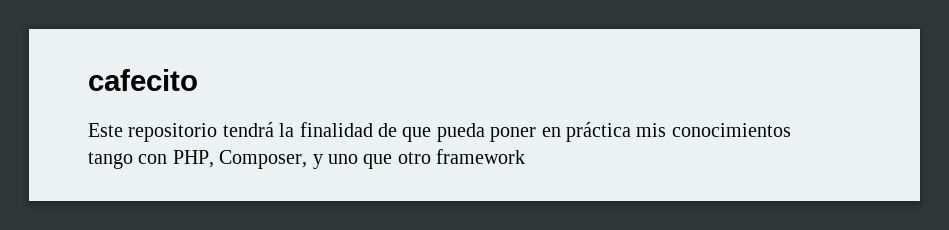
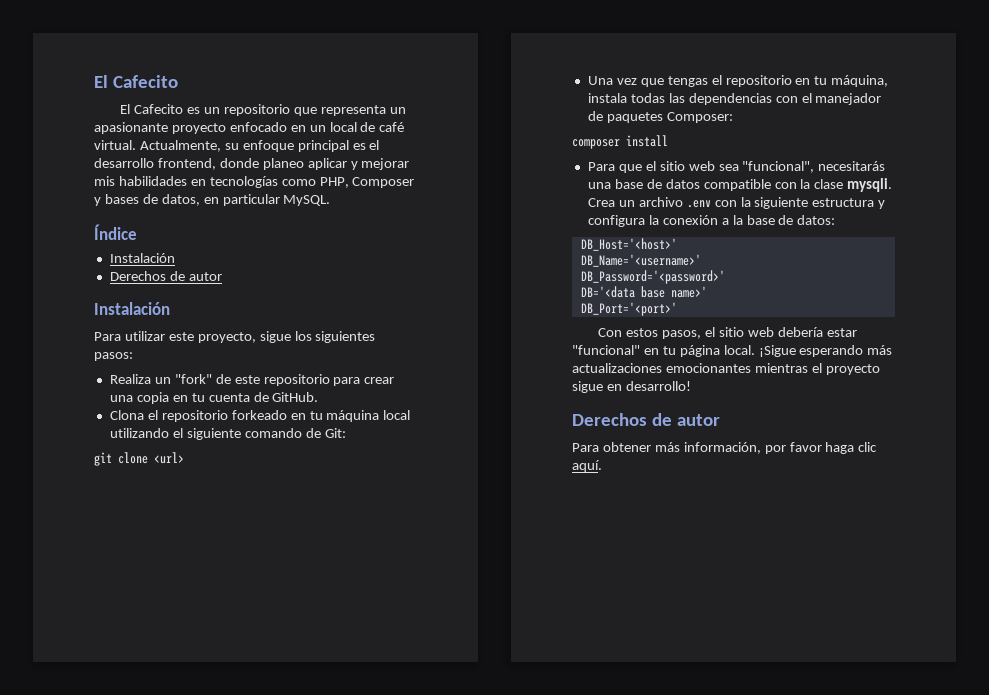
[88,69,198,91] [88,122,791,142] [88,149,526,169] cafecito // Este repositorio tendrá la finalidad de que pueda poner en práctica mis conocimientos tango con PHP, Composer, y uno que otro framework -> [94,75,178,88] [120,104,406,116] [94,122,405,134] [94,140,380,152] [94,158,410,170] [94,176,415,188] [94,194,331,206] [94,224,137,240] [109,253,175,263] [109,271,222,281] [94,302,170,315] [94,331,376,343] [94,352,133,361] [109,374,395,386] [109,392,319,404] [109,410,411,422] [109,428,346,440] [94,452,184,466] [587,75,889,87] [587,93,882,105] [587,111,733,123] [572,135,668,149] [587,161,886,173] [587,178,893,192] [587,197,886,209] [587,215,836,227] [580,238,677,251] [580,254,701,267] [580,270,725,284] [580,286,707,298] [580,302,677,316] [598,327,857,339] [572,345,893,357] [572,363,880,375] [572,381,691,393] [572,413,720,426] [572,442,878,454] [572,460,602,472] El Cafecito // El Cafecito es un repositorio que representa un apasionante proyecto enfocado en un local de café virtual. Actualmente, su enfoque principal es el desarrollo frontend, donde planeo aplicar y mejorar mis habilidades en tecnologías como PHP, Composer y bases de datos, en particular MySQL. // Índice // Instalación // Derechos de autor // Instalación // Para utilizar este proyecto, sigue los siguientes pasos: // Realiza un "fork" de este repositorio para crear una copia en tu cuenta de GitHub. // Clona el repositorio forkeado en tu máquina local utilizando el siguiente comando de Git: // git clone <url> // Una vez que tengas el repositorio en tu máquina, instala todas las dependencias con el manejador de paquetes Composer: // composer install // Para que el sitio web sea "funcional", necesitarás una base de datos compatible con la clase mysqli. Crea un archivo .env con la siguiente estructura y configura la conexión a la base de datos: // DB_Host='<host>' // DB_Name='<username>' // DB_Password='<password>' // DB='<data base name>' // DB_Port='<port>' // Con estos pasos, el sitio web debería estar "funcional" en tu página local. ¡Sigue esperando más actualizaciones emocionantes mientras el proyecto sigue en desarrollo! // Derechos de autor // Para obtener más información, por favor haga clic aquí.

